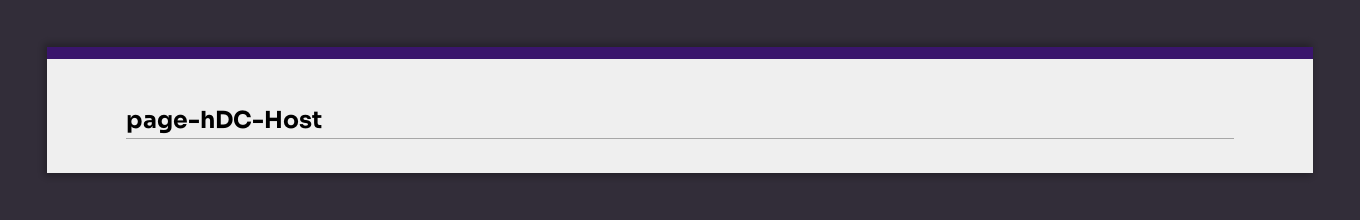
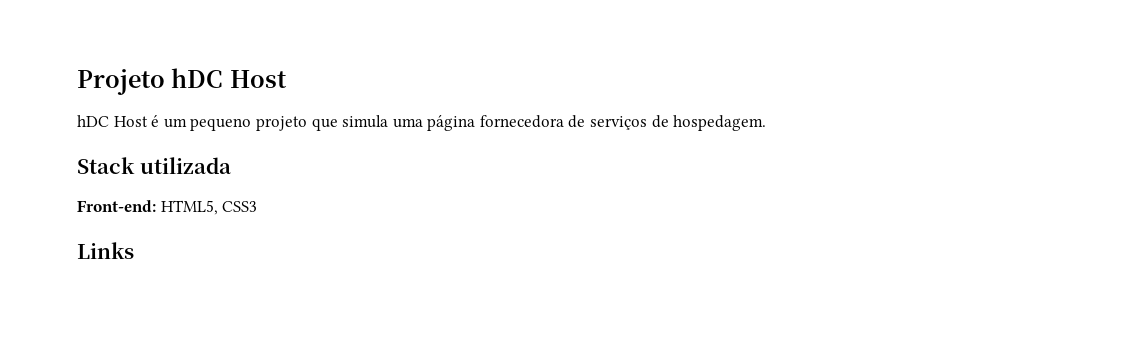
[126,110,322,134] page-hDC-Host -> [77,68,287,95] [77,115,767,131] [77,157,231,174] [77,200,258,215] [77,242,134,259] Projeto hDC Host // hDC Host é um pequeno projeto que simula uma página fornecedora de serviços de hospedagem. // Stack utilizada // Front-end: HTML5, CSS3 // Links

